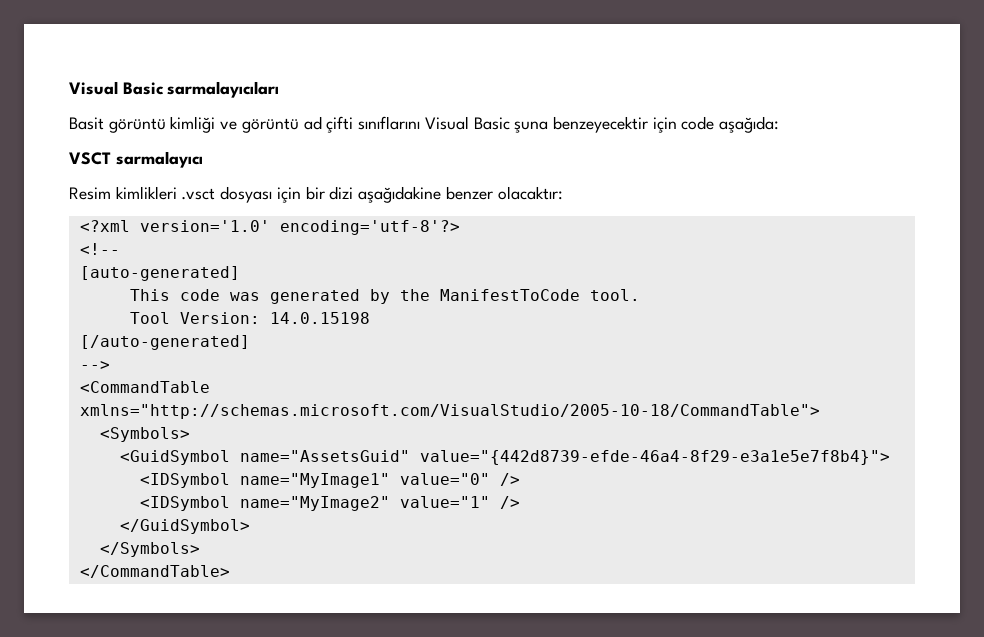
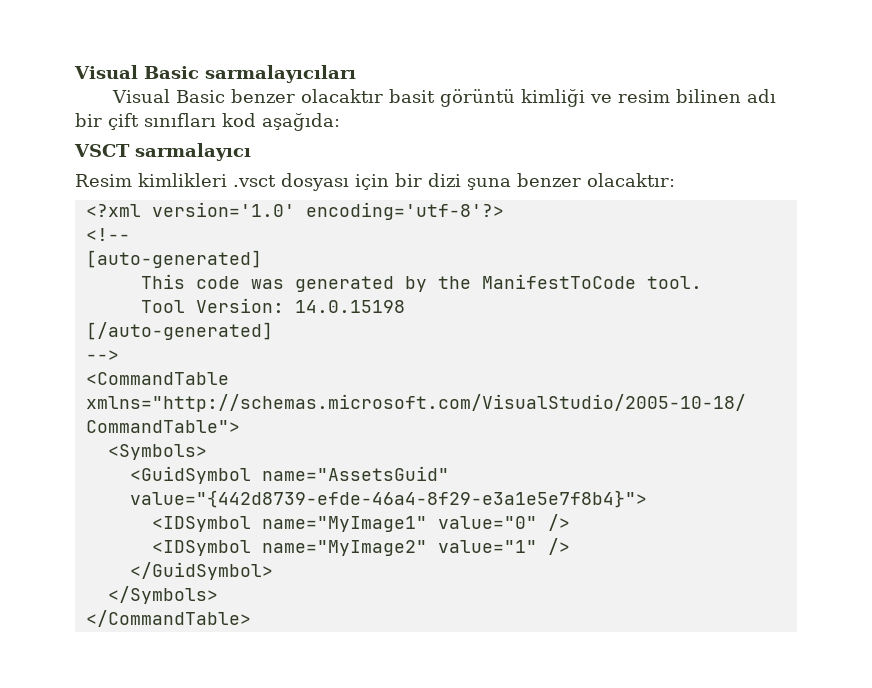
[69,116,715,133] Basit görüntü kimliği ve görüntü ad çifti sınıflarını Visual Basic şuna benzeyecektir için code -> [112,89,777,107] [75,113,256,130] Visual Basic benzer olacaktır basit görüntü kimliği ve resim bilinen adı bir çift sınıfları kod
[358,186,442,203] aşağıdakine -> [467,178,511,190] şuna

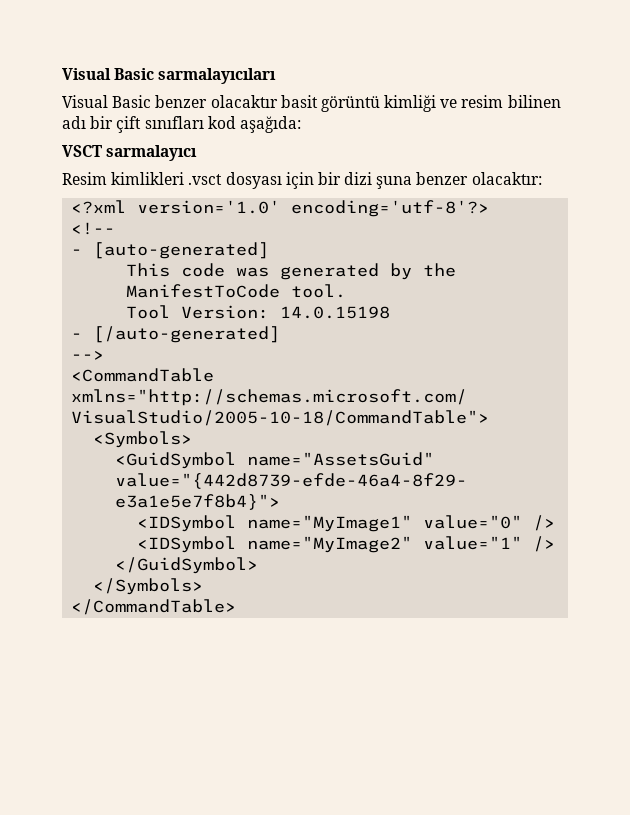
(130, 234) none -> [71,249,83,255] -
(405, 306) none -> [71,333,83,339] -

